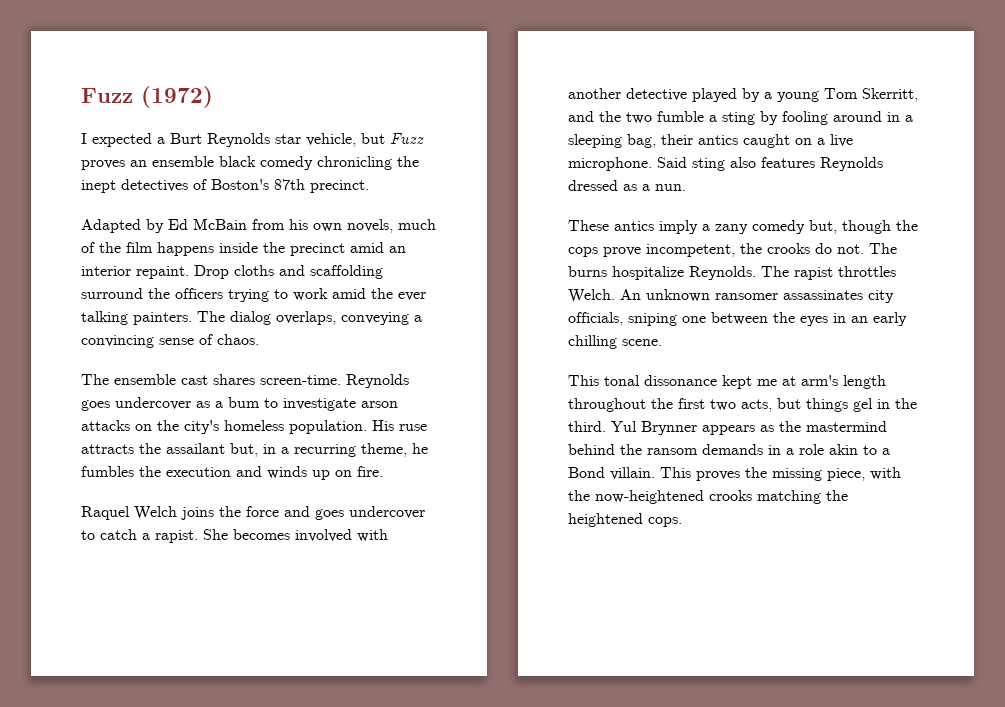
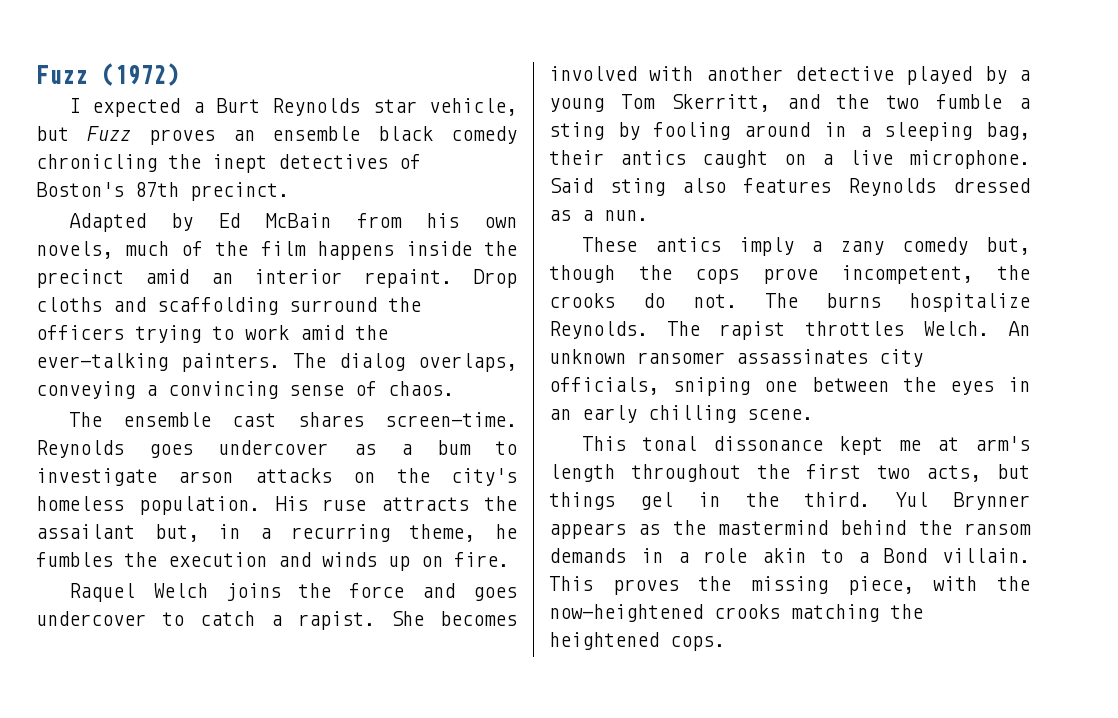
[398,292,426,301] [81,311,128,325] ever talking -> [36,353,168,371] ever-talking

